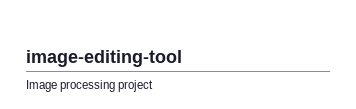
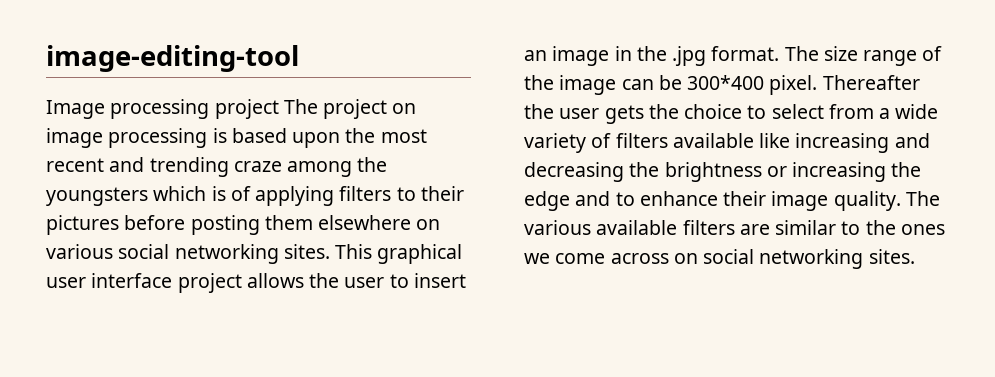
(154, 86) none -> [283,99,417,119] [46,128,427,148] [46,157,388,177] [46,186,464,206] [46,215,441,235] [46,244,463,264] [46,273,466,293] [524,46,943,66] [524,75,920,95] [524,104,939,124] [524,133,930,153] [524,162,922,182] [524,191,940,211] [524,220,945,235] [524,249,915,269] The project on image processing is based upon the most recent and trending craze among the youngsters which is of applying filters to their pictures before posting them elsewhere on various social networking sites. This graphical user interface project allows the user to insert an image in the .jpg format. The size range of the image can be 300*400 pixel. Thereafter the user gets the choice to select from a wide variety of filters available like increasing and decreasing the brightness or increasing the edge and to enhance their image quality. The various available filters are similar to the ones we come across on social networking sites.

